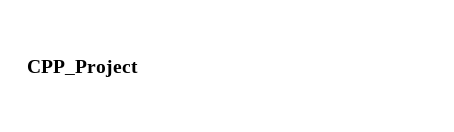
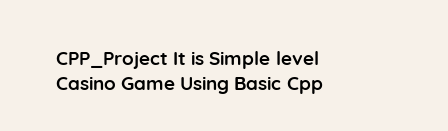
(138, 68) none -> [173,51,319,69] [56,76,323,94] It is Simple level Casino Game Using Basic Cpp

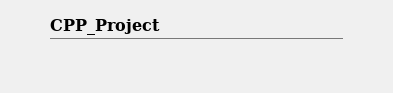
[173,51,319,69] [56,76,323,94] It is Simple level Casino Game Using Basic Cpp -> (160, 27) none

